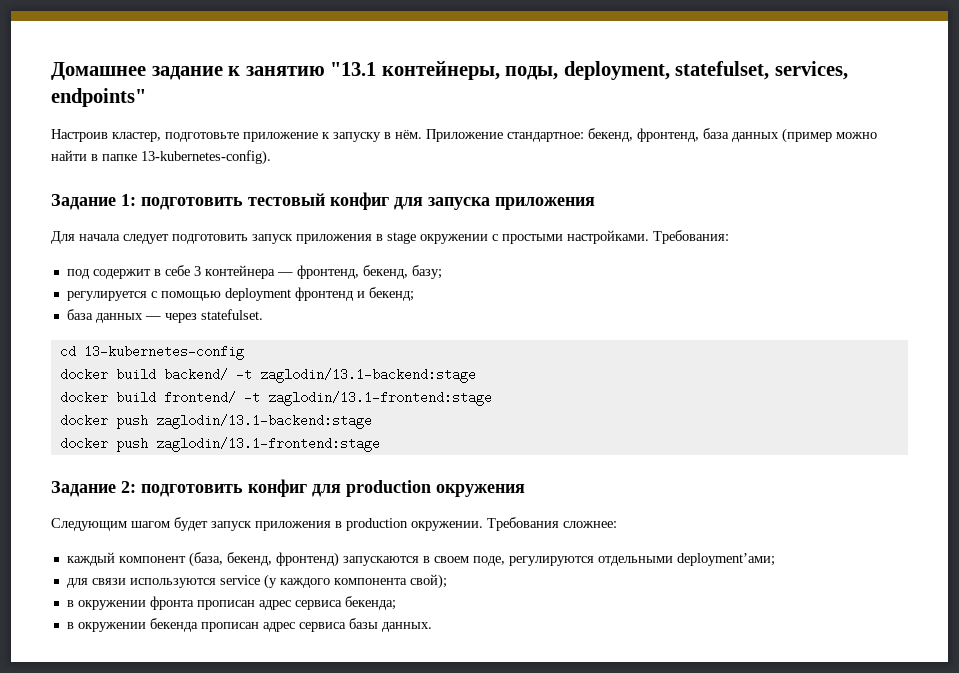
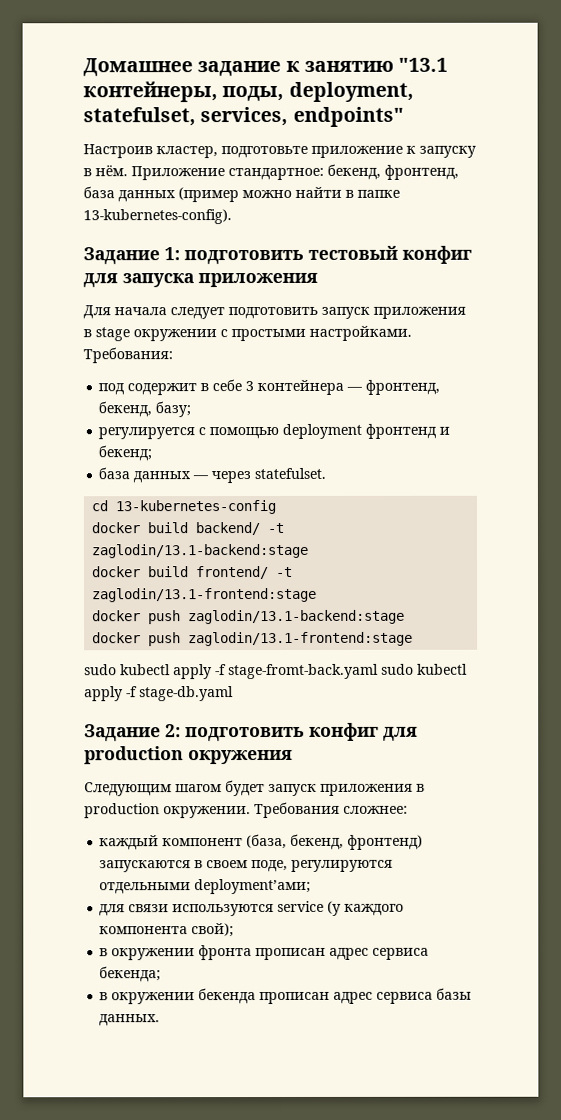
(380, 444) none -> [84,663,468,680] [84,686,234,702] // sudo kubectl apply -f stage-fromt-back.yaml sudo kubectl apply -f stage-db.yaml

